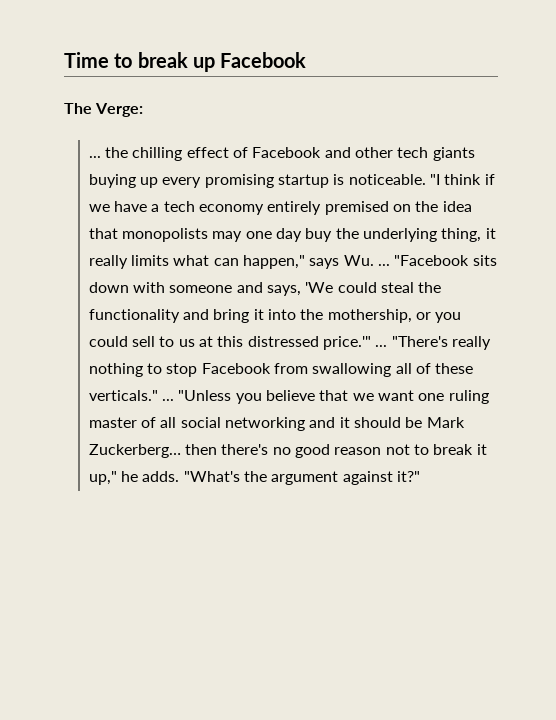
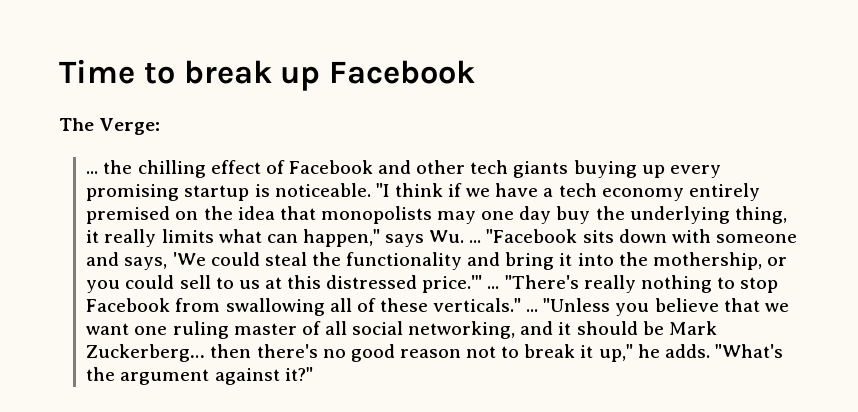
[225,417,306,431] networking -> [408,321,516,339] networking,

